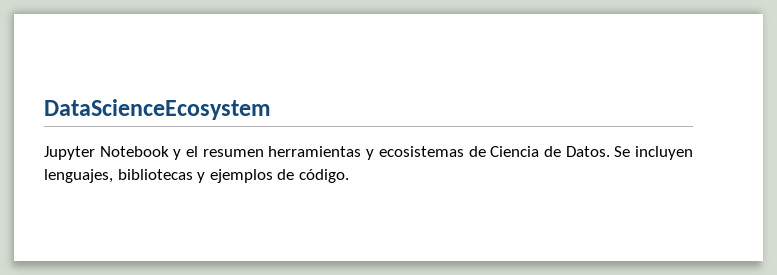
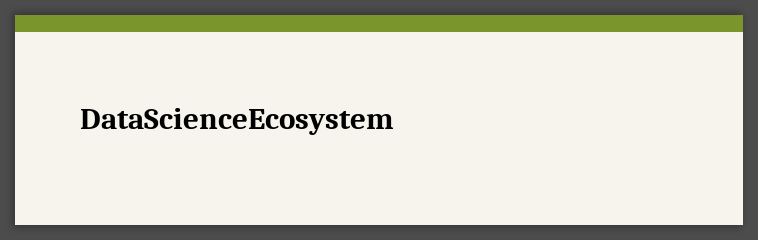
[44,146,693,160] [44,169,349,183] // Jupyter Notebook y el resumen herramientas y ecosistemas de Ciencia de Datos. Se incluyen lenguajes, bibliotecas y ejemplos de código. -> (394, 121) none

